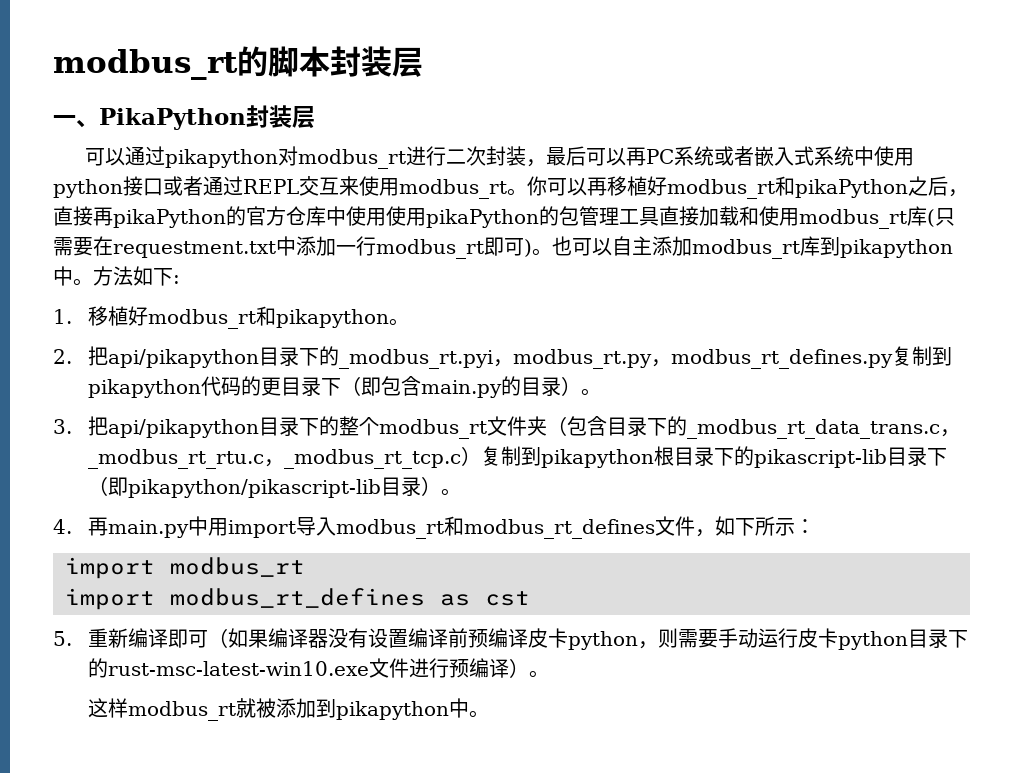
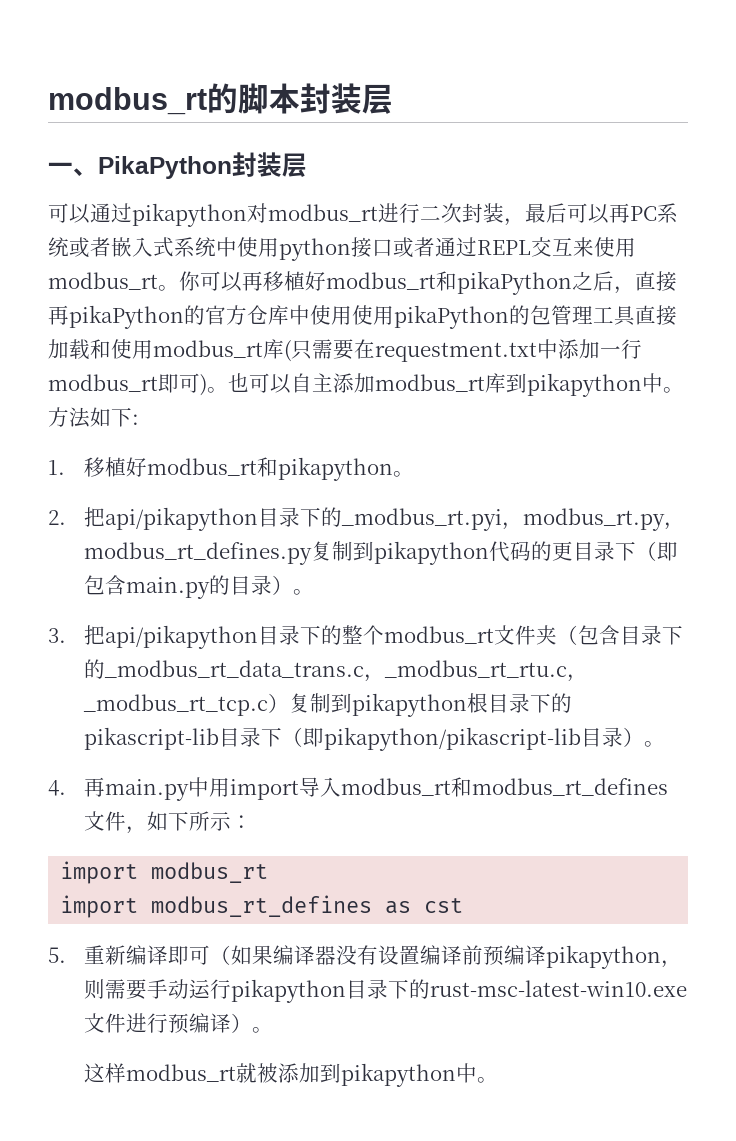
[527,628,638,650] 皮卡python -> [546,945,662,969] pikapython
[797,628,908,650] 皮卡python -> [231,979,347,1003] pikapython

